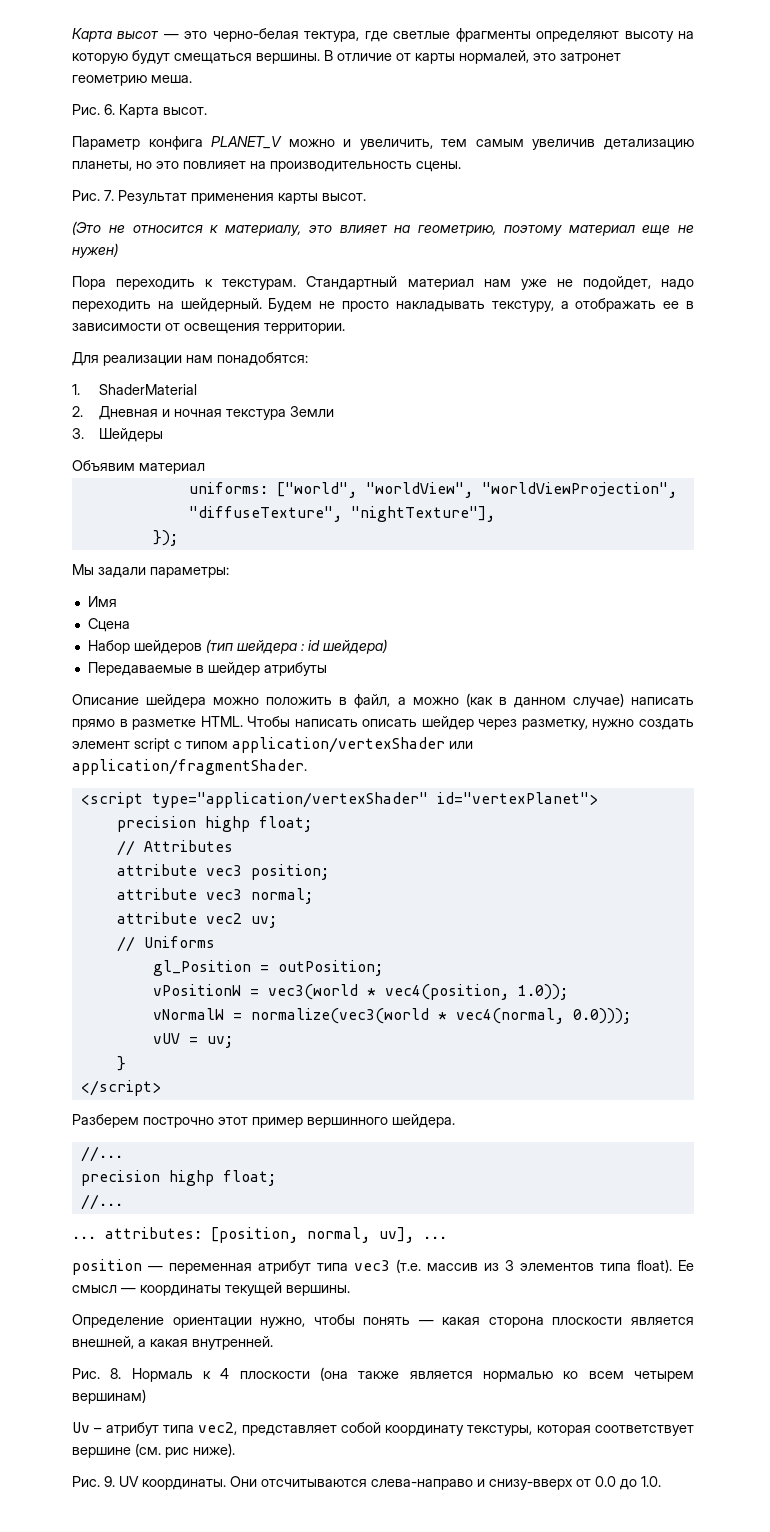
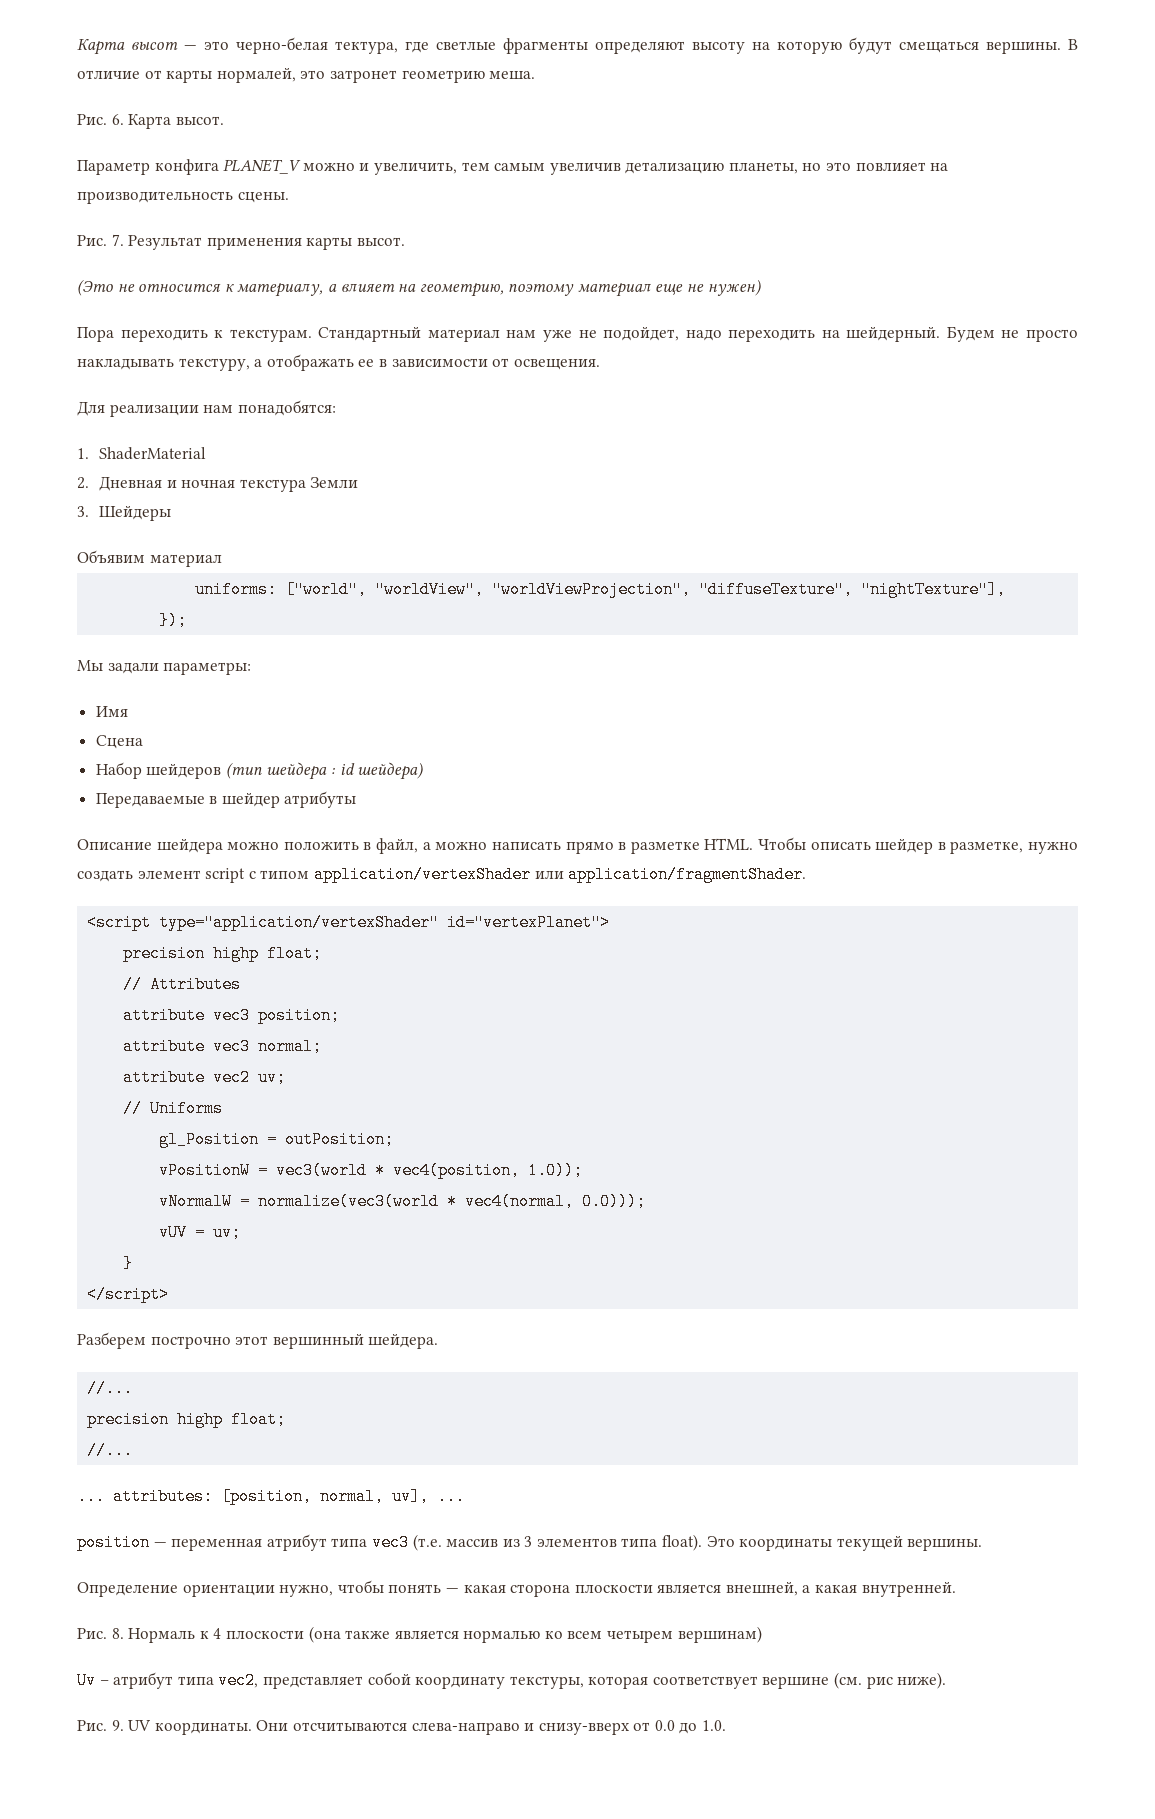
[308,225,332,233] это -> [327,284,337,292] а
[184,323,345,334] освещения территории. -> [513,359,600,370] освещения.
[465,693,624,708] (как в данном случае) -> (488, 846) none
[294,719,358,727] написать -> (806, 843) none
[478,719,588,730] через разметку, -> [937,841,1024,854] в разметке,
[252,1117,388,1128] пример вершинного -> [272,1333,364,1349] вершинный
[678,1260,694,1271] [72,1285,136,1293] Ее смысл — -> [706,1536,735,1547] Это

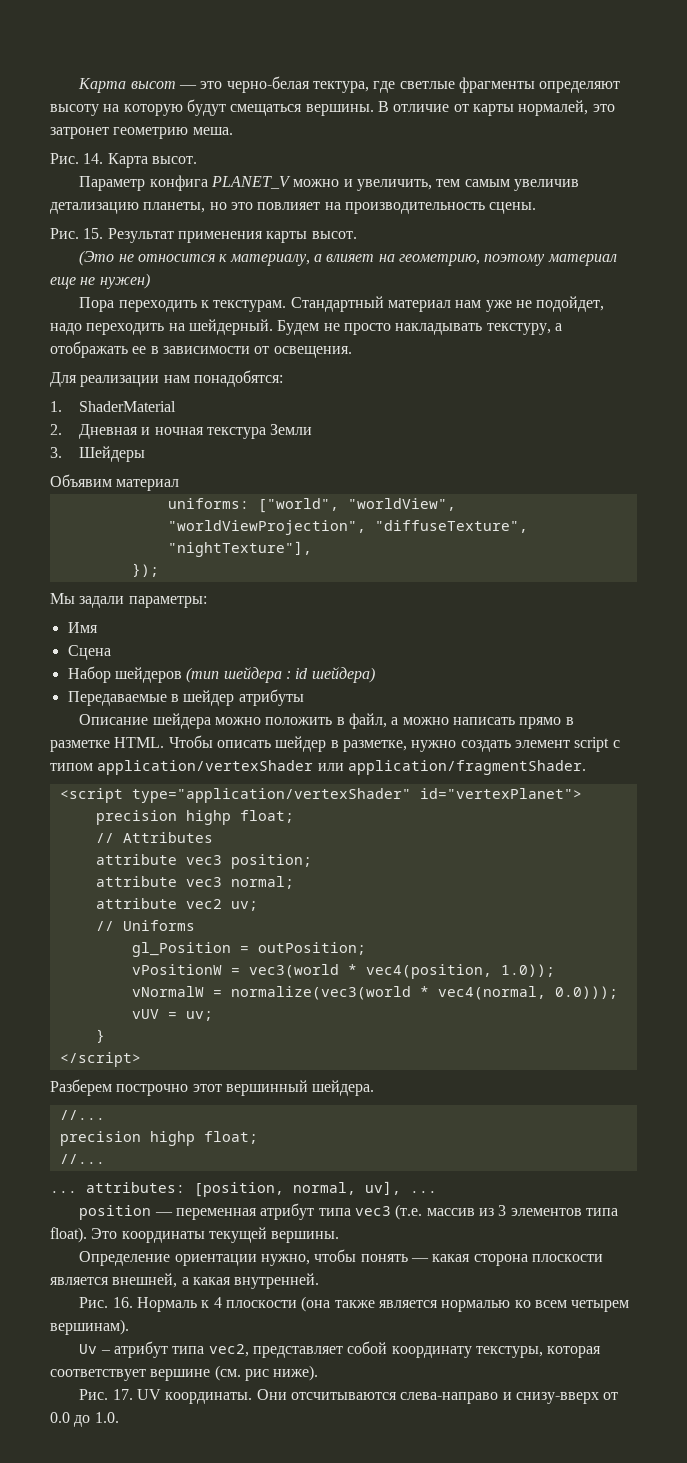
[111,114,124,125] 6. -> [83,153,104,164] 14.
[111,234,124,246] 7. -> [83,228,104,239] 15.
[111,1628,124,1639] 8. -> [112,1297,133,1308] 16.
[677,1626,762,1643] вершинам) -> [50,1319,129,1335] вершинам).
[111,1720,124,1731] 9. -> [112,1389,133,1400] 17.

